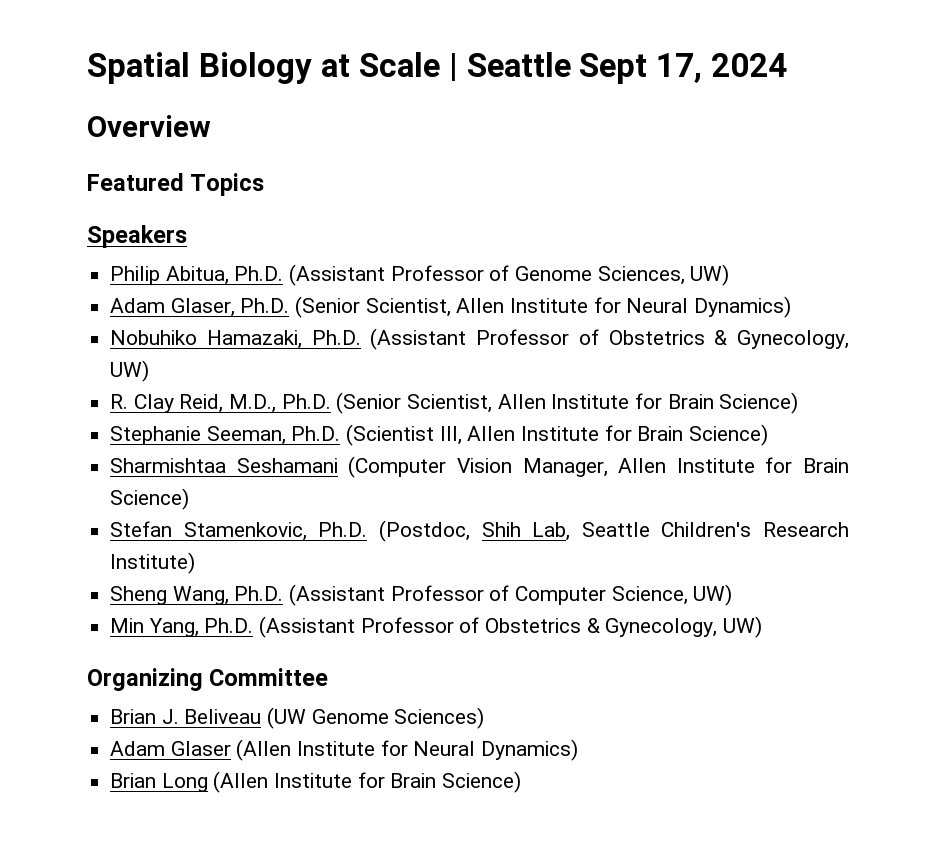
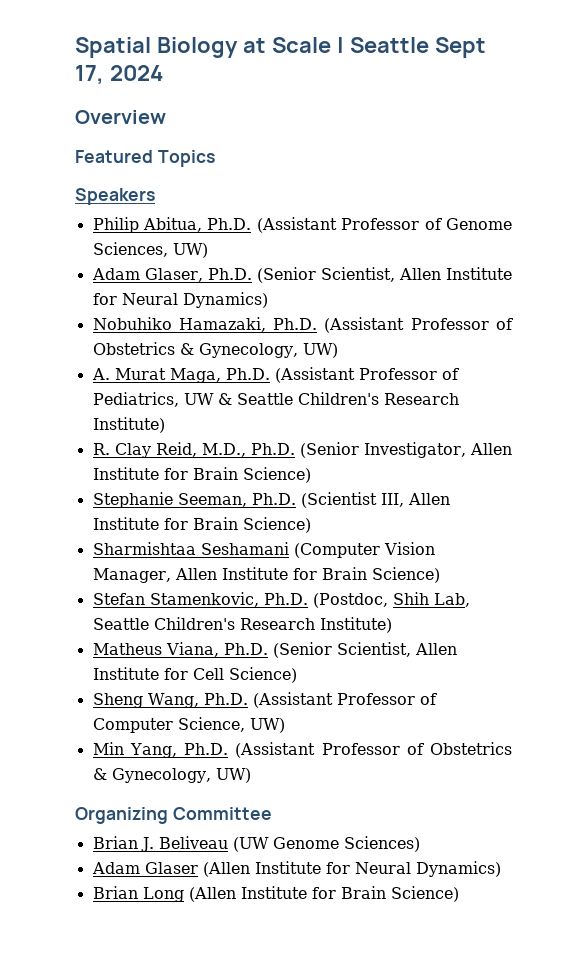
(150, 371) none -> [91,367,459,383] [92,392,459,407] [92,417,165,433] // A. Murat Maga, Ph.D. (Assistant Professor of Pediatrics, UW & Seattle Children's Research Institute)
[407,394,493,413] Scientist, -> [363,442,466,458] Investigator,
(196, 563) none -> [92,642,457,658] [92,667,297,683] // Matheus Viana, Ph.D. (Senior Scientist, Allen Institute for Cell Science)

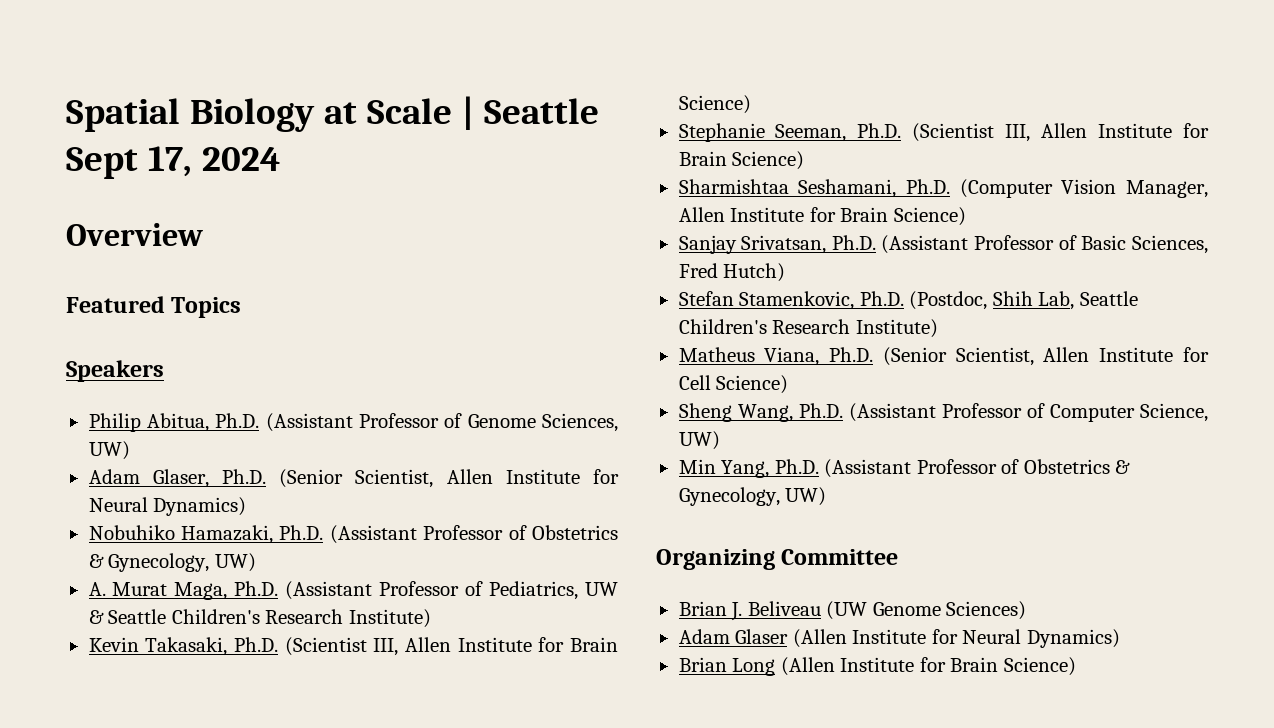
[92,442,466,458] R. Clay Reid, M.D., Ph.D. (Senior Investigator, -> [88,637,399,656] Kevin Takasaki, Ph.D. (Scientist III,
[200,542,289,555] Seshamani -> [798,179,950,198] Seshamani, Ph.D.
(440, 575) none -> [678,235,1208,254] [678,263,786,282] // Sanjay Srivatsan, Ph.D. (Assistant Professor of Basic Sciences, Fred Hutch)

